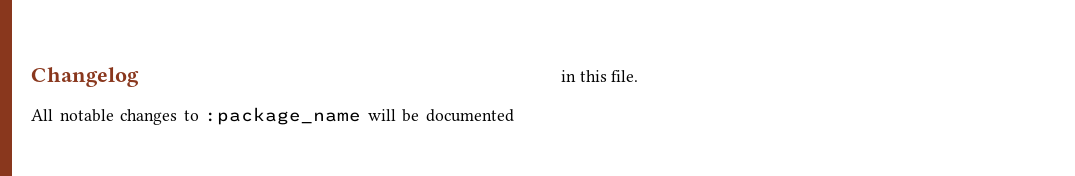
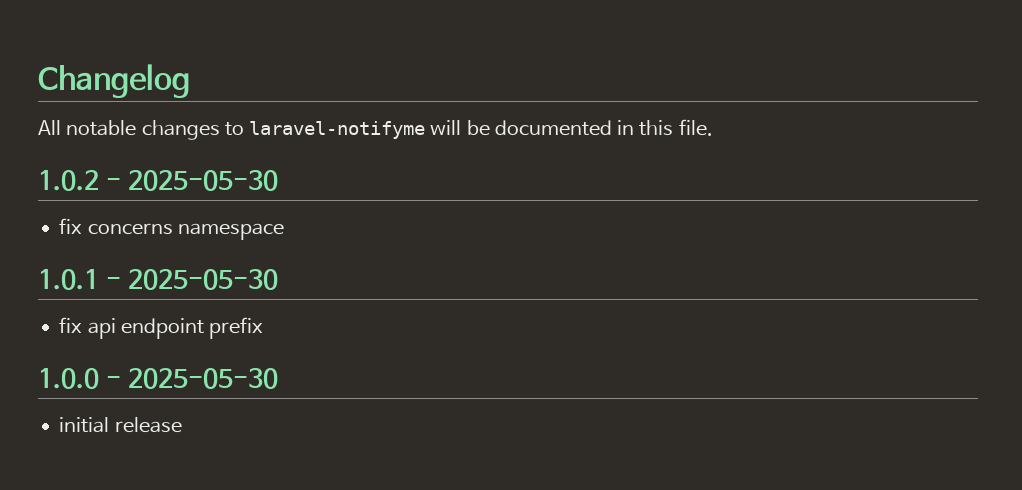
[205,107,362,125] :package_name -> [249,121,426,139] laravel-notifyme
(639, 76) none -> [38,170,279,191] [59,218,284,240] [38,269,279,290] [59,317,264,339] [38,368,279,389] [59,417,182,433] // 1.0.2 - 2025-05-30 // fix concerns namespace // 1.0.1 - 2025-05-30 // fix api endpoint prefix // 1.0.0 - 2025-05-30 // initial release

